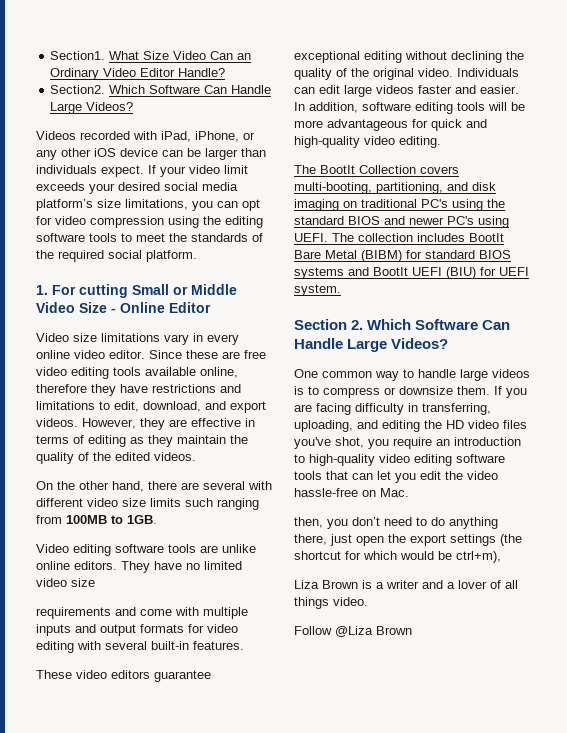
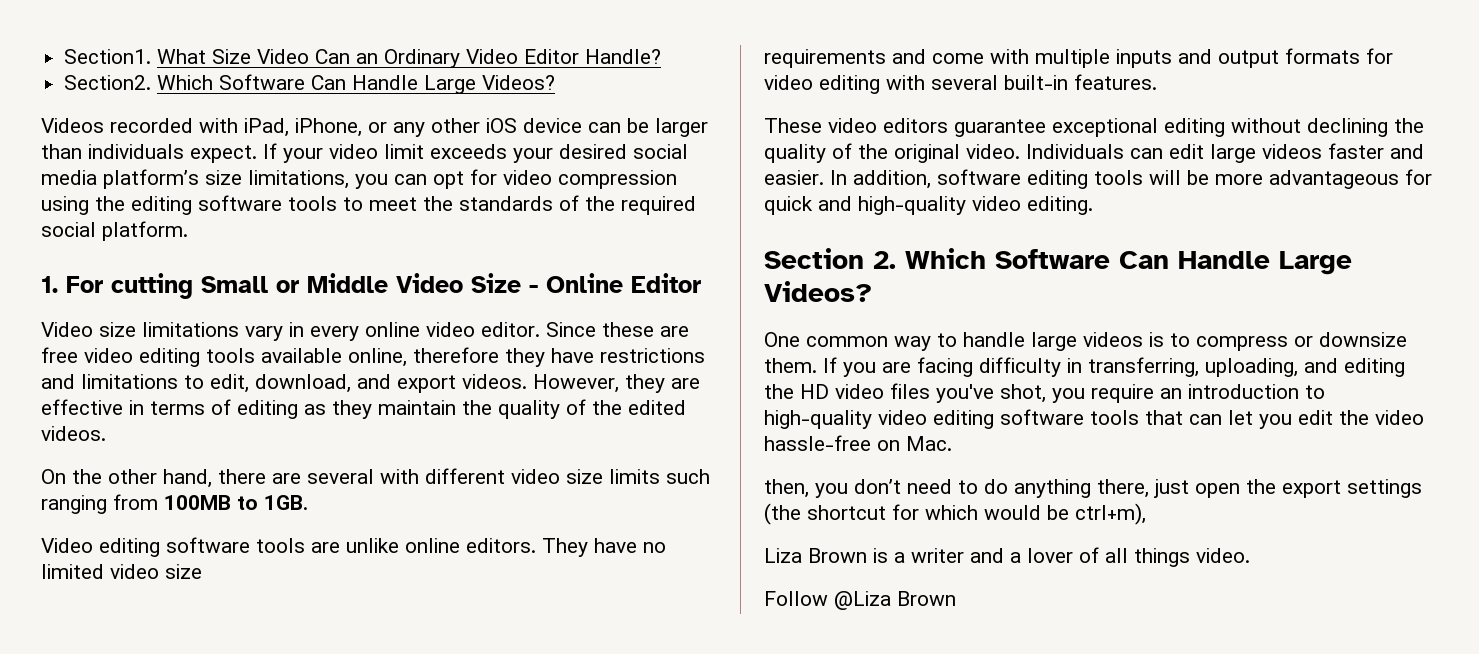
[294,165,459,174] [294,182,496,194] [294,199,505,211] [294,216,509,228] [294,233,504,242] [294,250,511,262] [294,267,529,279] [294,284,341,296] // The BootIt Collection covers multi-booting, partitioning, and disk imaging on traditional PC's using the standard BIOS and newer PC's using UEFI. The collection includes BootIt Bare Metal (BIBM) for standard BIOS systems and BootIt UEFI (BIU) for UEFI system. -> (1093, 205) none

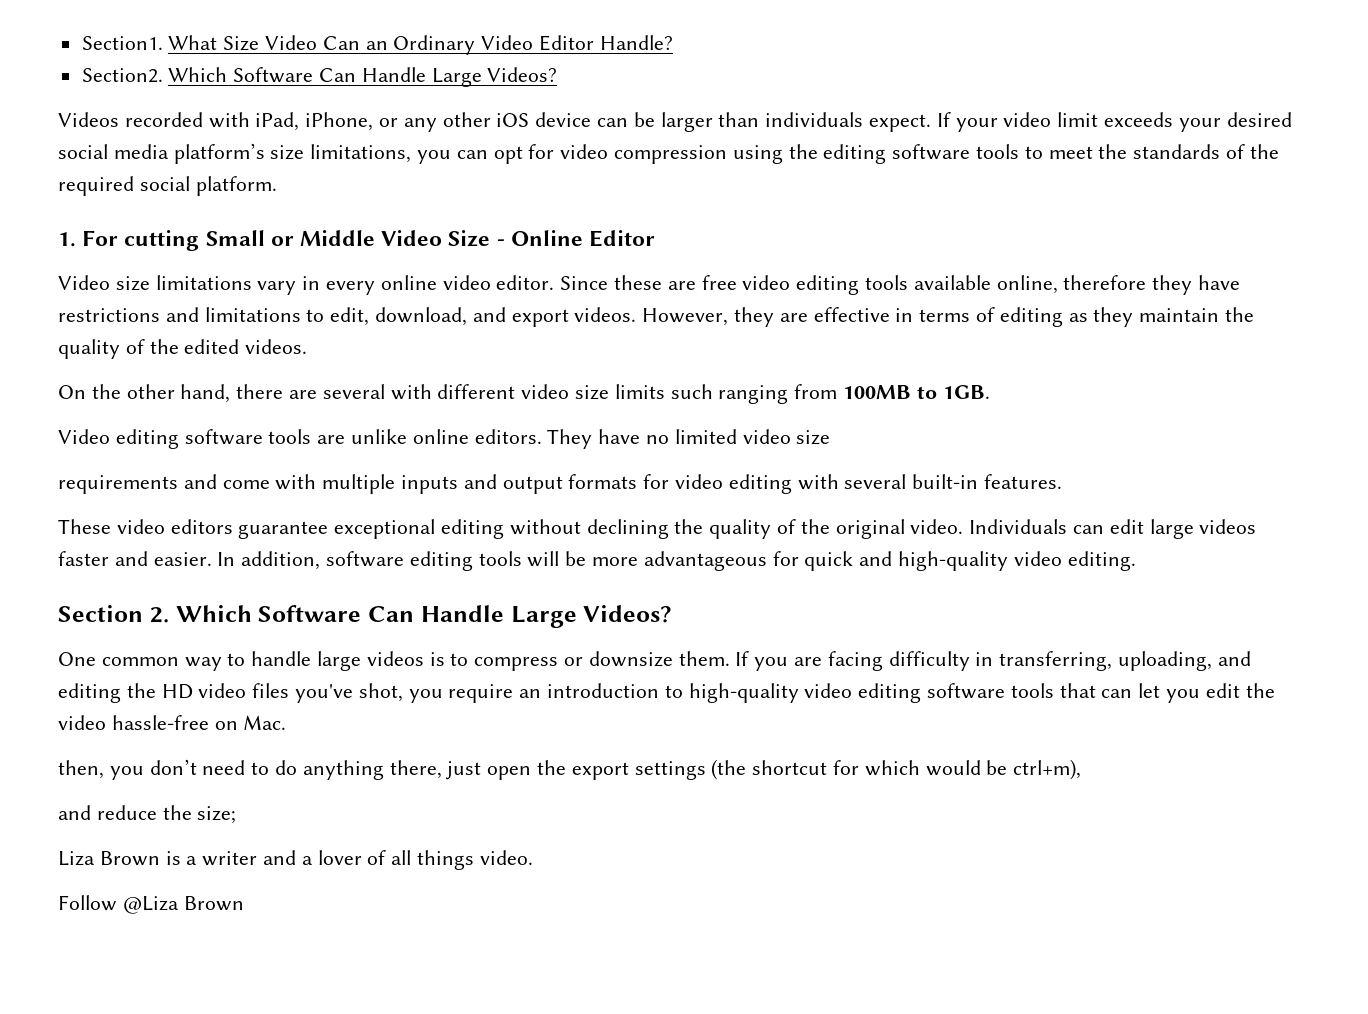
(1146, 514) none -> [58,805,237,824] // and reduce the size;

